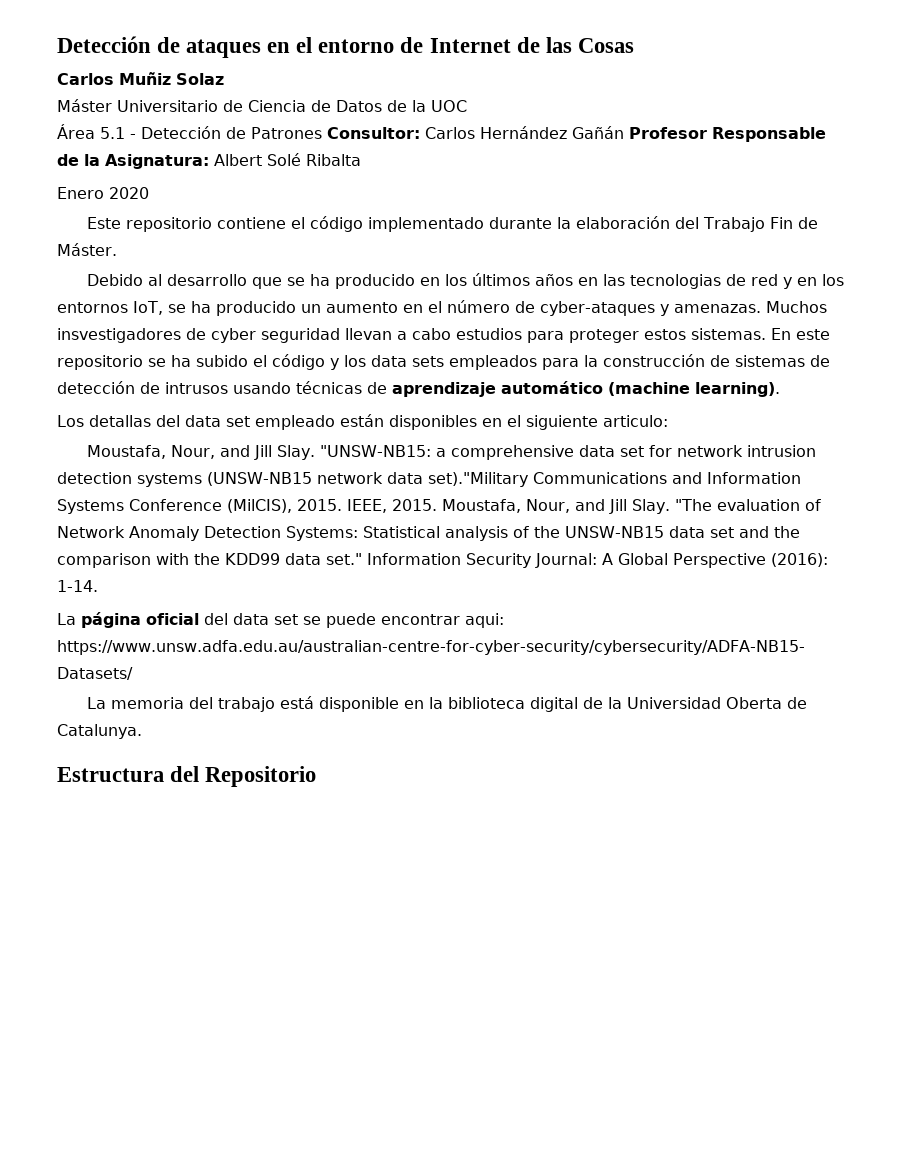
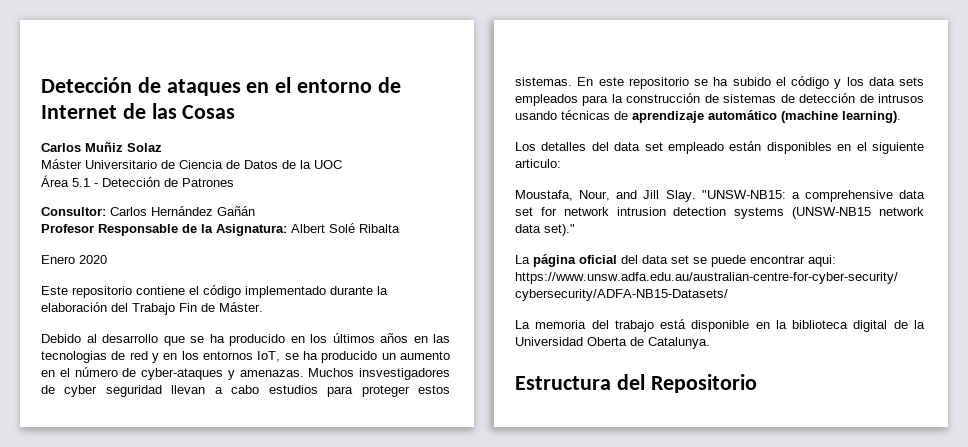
(322, 133) none -> (234, 182) //
(624, 132) none -> (255, 211) //
[89,415,151,427] detallas -> [541,142,587,151] detalles
[428,472,801,487] [57,499,821,514] [57,526,800,541] [57,553,828,568] [57,580,98,592] set)."Military Communications and Information Systems Conference (MilCIS), 2015. IEEE, 2015. Moustafa, Nour, and Jill Slay. "The evaluation of Network Anomaly Detection Systems: Statistical analysis of the UNSW-NB15 data set and the comparison with the KDD99 data set." Information Security Journal: A Global Perspective (2016): 1-14. -> [544,224,575,236] set)."

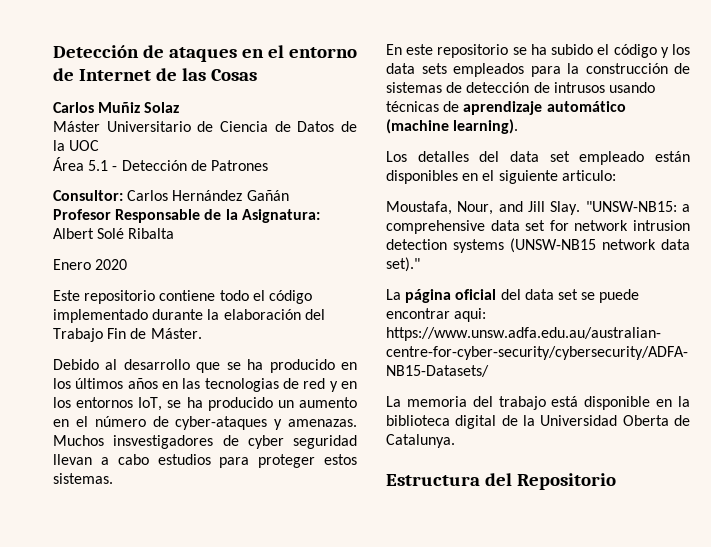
(185, 290) none -> [219,290,249,301] todo
(572, 81) none -> (113, 478) //

